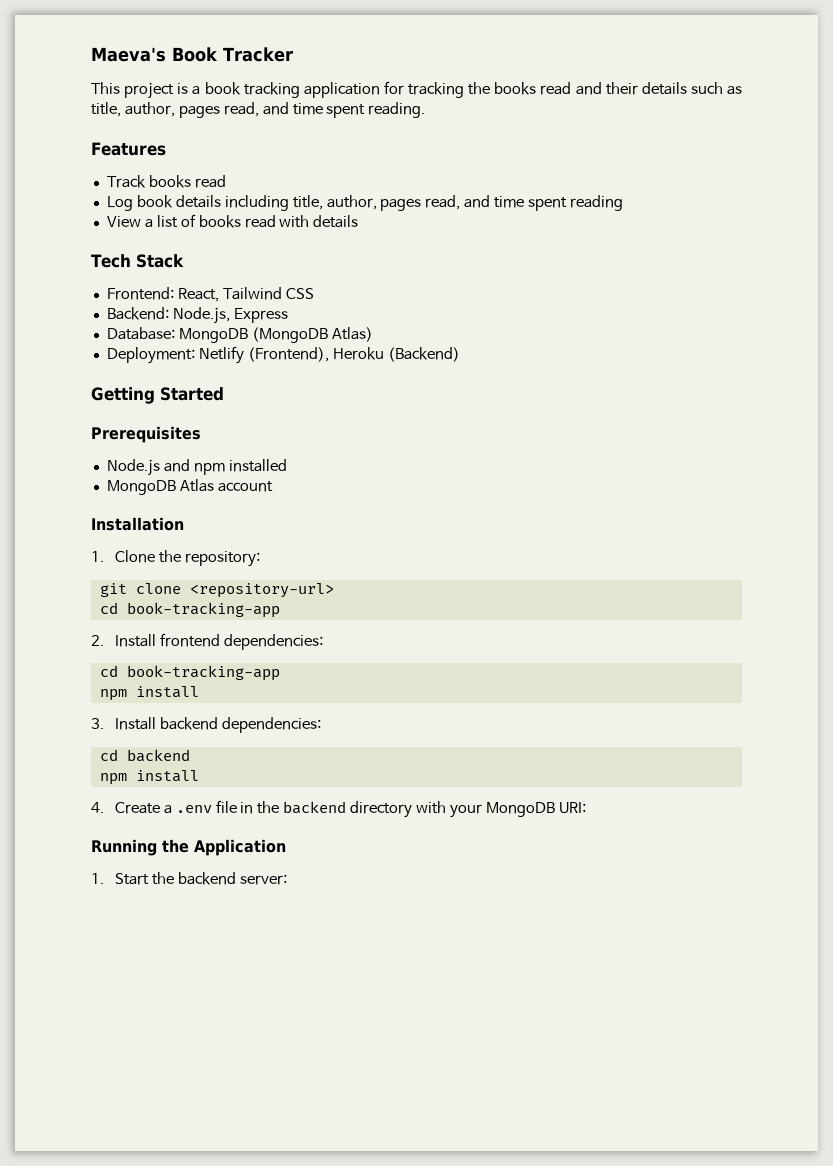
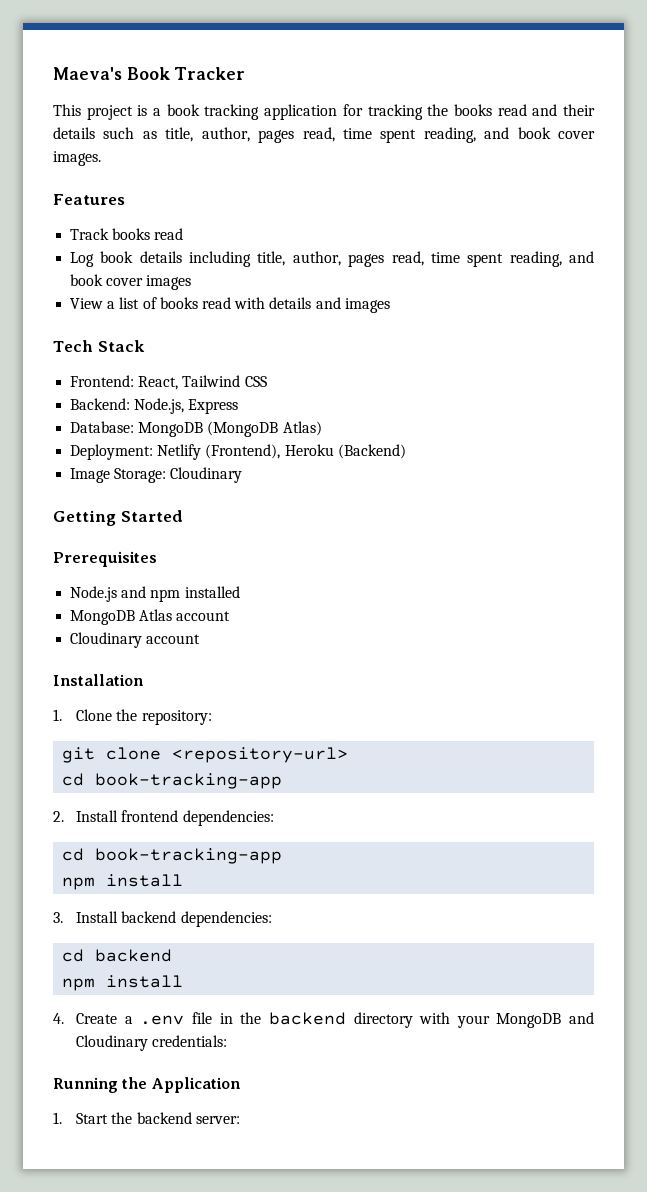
[262,102,426,118] and time spent reading. -> [342,127,595,143] [53,151,101,166] time spent reading, and book cover images.
[464,195,624,211] and time spent reading -> [430,251,595,267] [70,274,192,290] time spent reading, and book cover images
(359, 221) none -> [315,297,390,313] and images
(460, 354) none -> [70,467,243,483] // Image Storage: Cloudinary
(273, 486) none -> [70,632,201,648] // Cloudinary account
[558,802,586,814] URI: -> [569,1012,594,1024] [76,1035,228,1051] and Cloudinary credentials:

